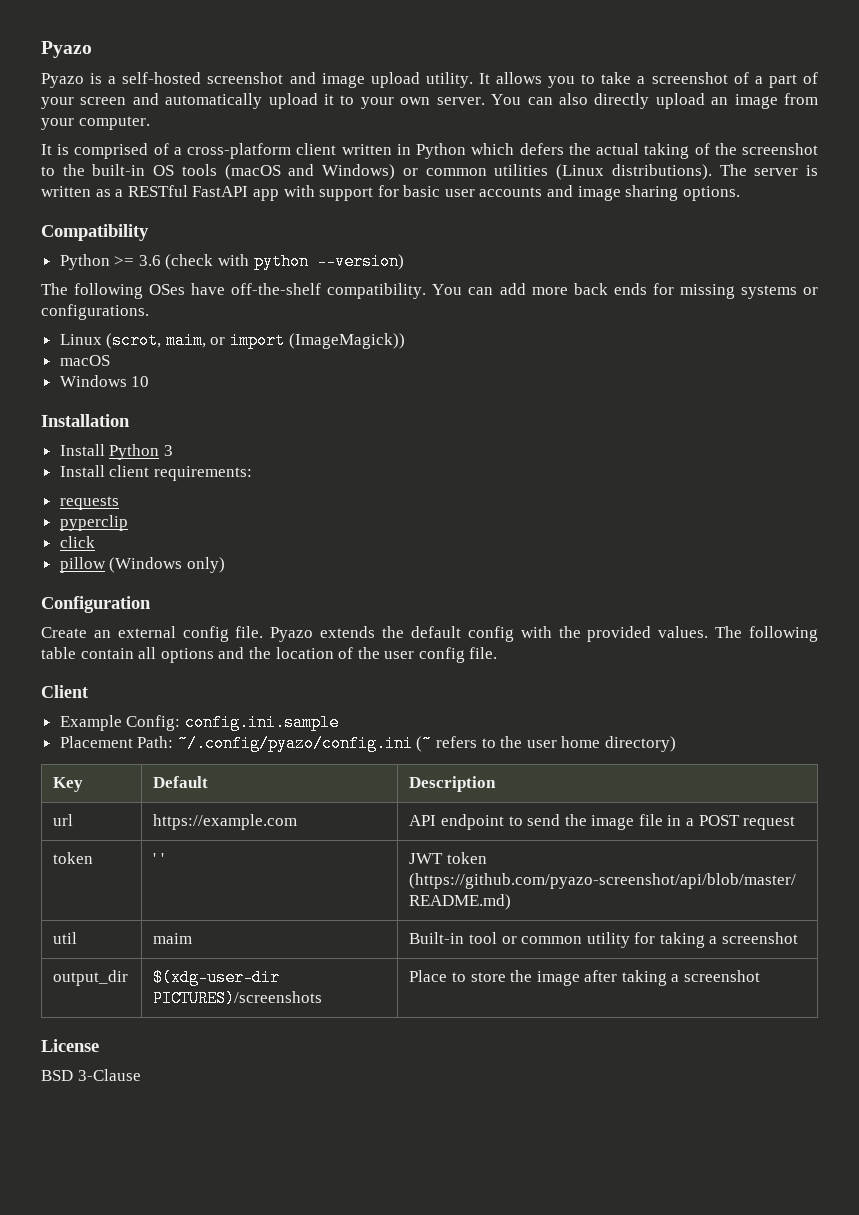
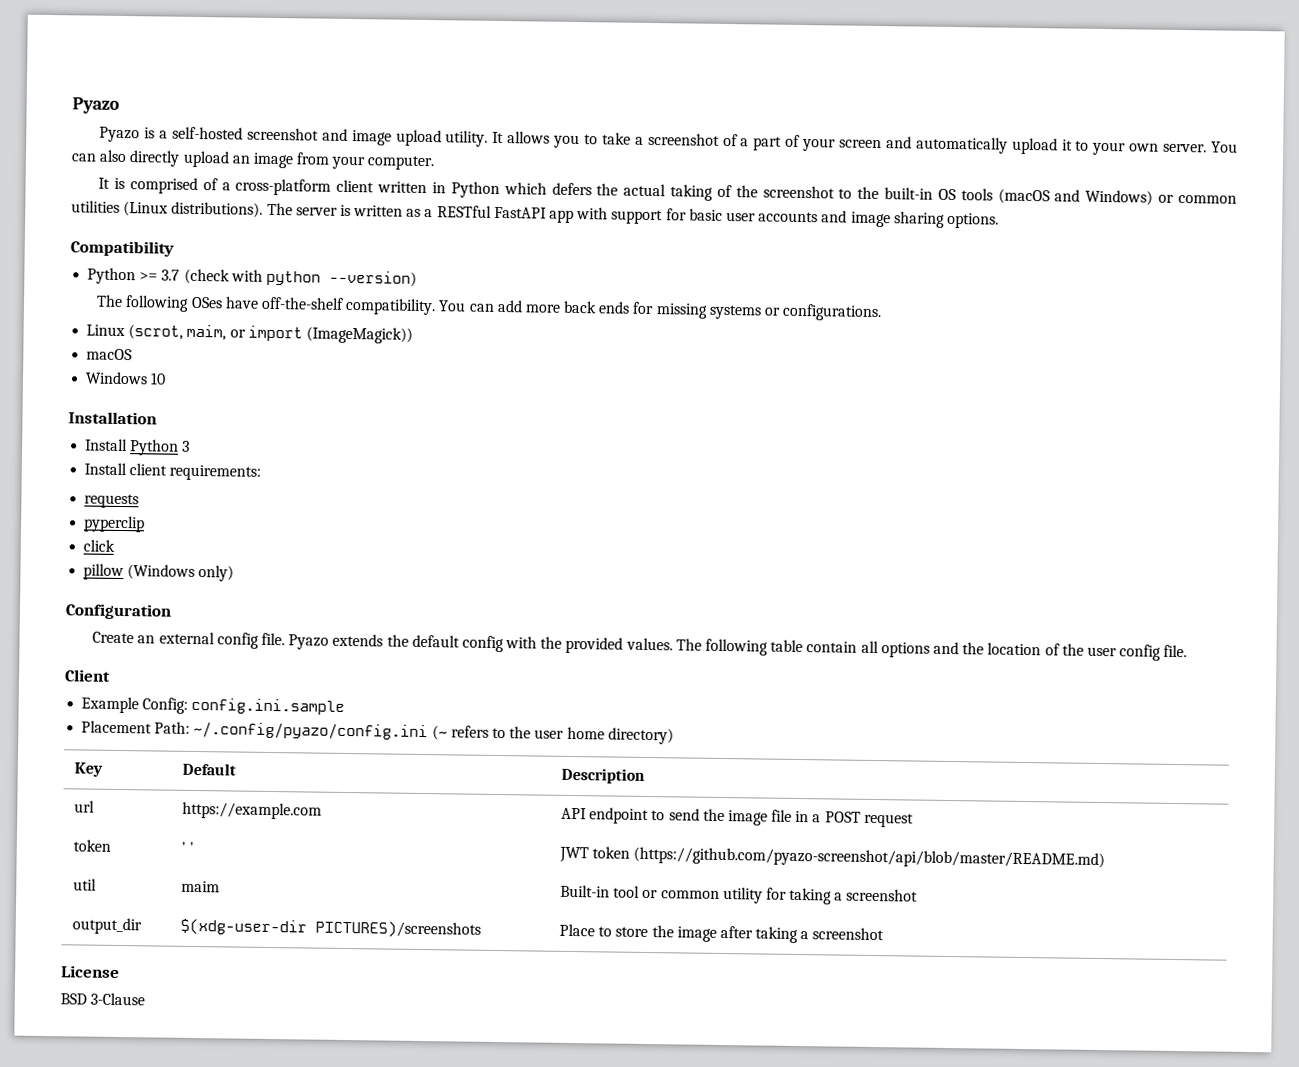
[138,255,161,266] 3.6 -> [161,269,181,281] 3.7

